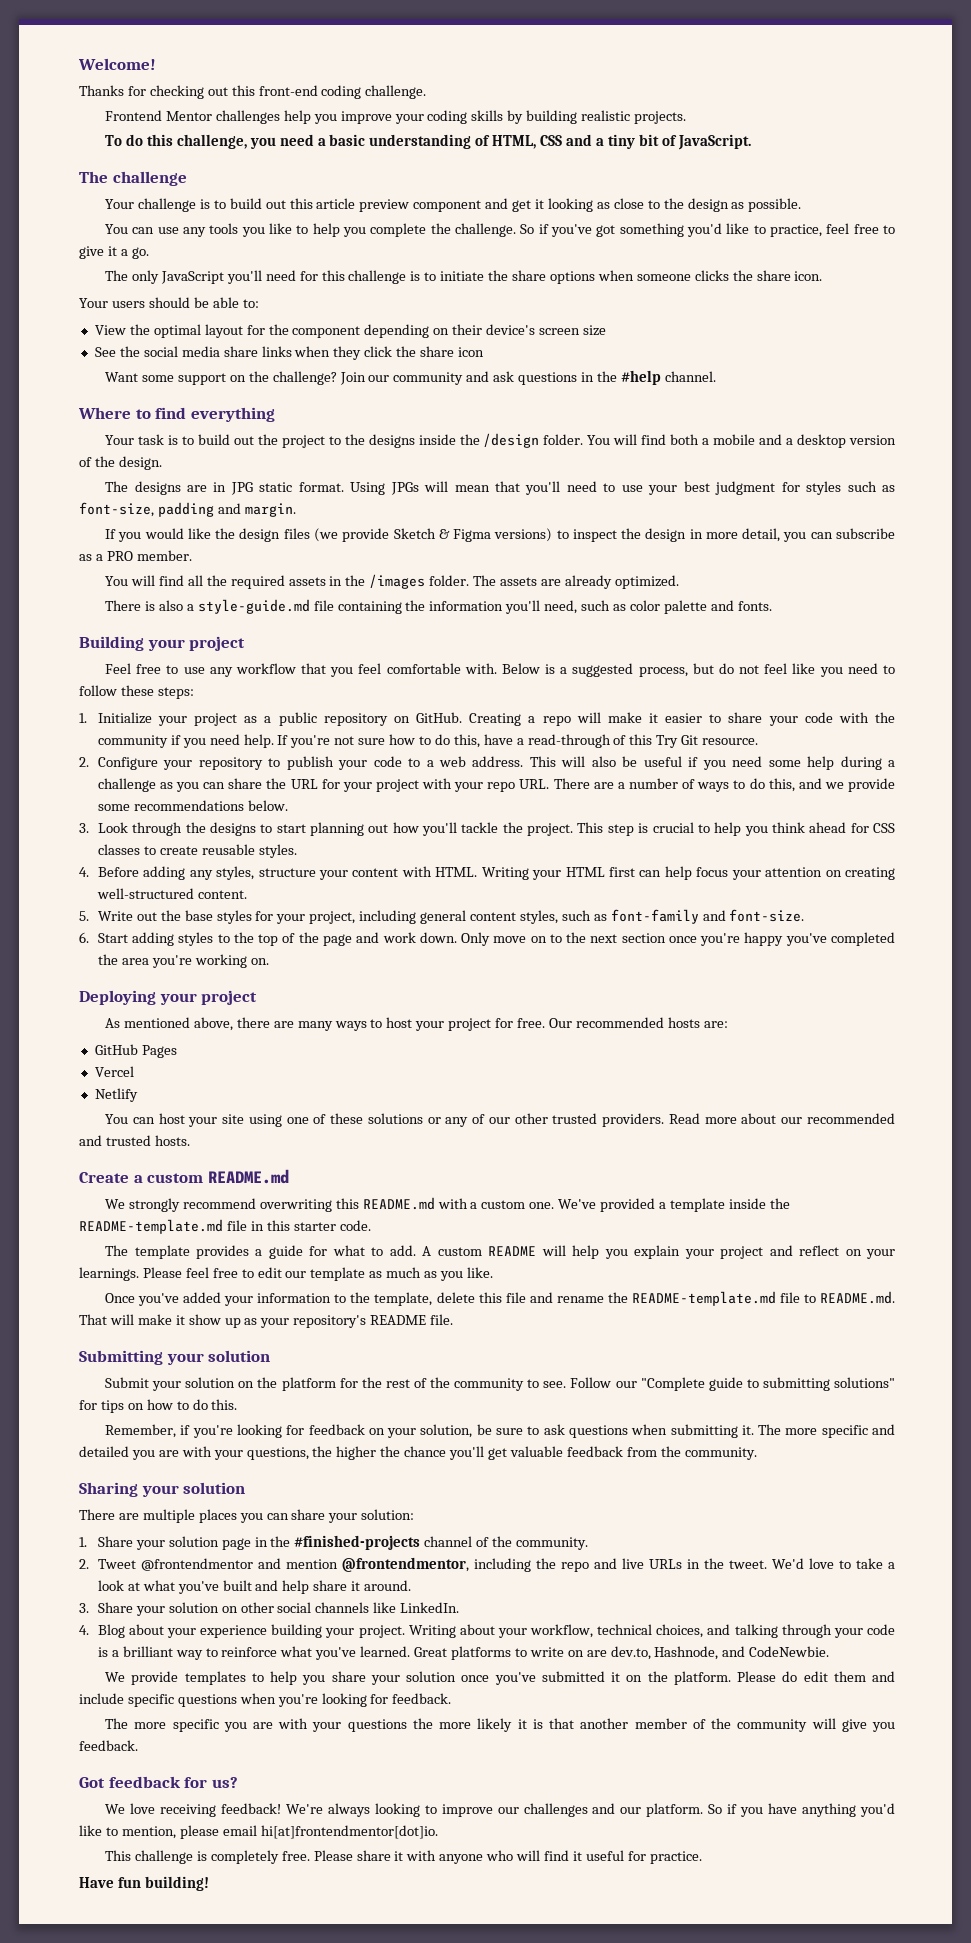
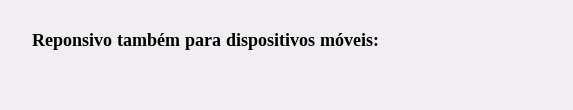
[78,58,156,70] [79,85,427,99] [105,110,687,124] [105,134,751,150] [79,171,187,186] [105,198,802,212] [105,223,895,237] [79,246,149,259] [105,270,823,284] [79,297,259,308] [94,324,606,338] [94,346,485,360] [105,370,716,385] [78,407,275,422] [105,433,896,448] [79,456,162,470] [105,481,895,495] [79,502,296,517] [105,528,896,542] [79,550,192,561] [105,574,679,589] [105,599,772,614] [79,636,246,651] [105,663,896,677] [79,685,194,699] [79,712,895,726] [97,734,759,748] [79,756,895,770] [97,778,895,792] [97,800,288,811] [79,822,896,836] [97,844,297,858] [79,866,895,880] [96,888,247,899] [79,909,805,924] [79,932,896,946] [97,954,269,968] [79,990,258,1005] [105,1017,728,1031] [94,1044,177,1058] [94,1066,134,1077] [94,1088,138,1102] [105,1113,895,1127] [79,1135,190,1146] [79,1169,289,1184] [105,1197,790,1212] [79,1219,371,1234] [105,1245,896,1259] [79,1267,493,1281] [105,1291,896,1306] [79,1314,454,1328] [79,1350,271,1365] [105,1377,896,1391] [79,1399,238,1413] [105,1424,896,1438] [79,1446,757,1460] [79,1482,246,1497] [79,1509,415,1523] [79,1535,588,1550] [79,1557,895,1572] [97,1580,412,1594] [79,1602,460,1616] [79,1624,895,1638] [97,1646,830,1660] [105,1671,896,1685] [79,1693,452,1707] [105,1718,895,1732] [79,1740,138,1751] [79,1776,238,1788] [105,1803,895,1817] [79,1825,438,1839] [105,1850,702,1864] [79,1876,209,1891] Welcome! // Thanks for checking out this front-end coding challenge. // Frontend Mentor challenges help you improve your coding skills by building realistic projects. // To do this challenge, you need a basic understanding of HTML, CSS and a tiny bit of JavaScript. // The challenge // Your challenge is to build out this article preview component and get it looking as close to the design as possible. // You can use any tools you like to help you complete the challenge. So if you've got something you'd like to practice, feel free to give it a go. // The only JavaScript you'll need for this challenge is to initiate the share options when someone clicks the share icon. // Your users should be able to: // View the optimal layout for the component depending on their device's screen size // See the social media share links when they click the share icon // Want some support on the challenge? Join our community and ask questions in the #help channel. // Where to find everything // Your task is to build out the project to the designs inside the /design folder. You will find both a mobile and a desktop version of the design. // The designs are in JPG static format. Using JPGs will mean that you'll need to use your best judgment for styles such as font-size, padding and margin. // If you would like the design files (we provide Sketch & Figma versions) to inspect the design in more detail, you can subscribe as a PRO member. // You will find all the required assets in the /images folder. The assets are already optimized. // There is also a style-guide.md file containing the information you'll need, such as color palette and fonts. // Building your project // Feel free to use any workflow that you feel comfortable with. Below is a suggested process, but do not feel like you need to follow these steps: // 1. Initialize your project as a public repository on GitHub. Creating a repo will make it easier to share your code with the community if you need help. If you're not sure how to do this, have a read-through of this Try Git resource. // 2. Configure your repository to publish your code to a web address. This will also be useful if you need some help during a challenge as you can share the URL for your project with your repo URL. There are a number of ways to do this, and we provide some recommendations below. // 3. Look through the designs to start planning out how you'll tackle the project. This step is crucial to help you think ahead for CSS classes to create reusable styles. // 4. Before adding any styles, structure your content with HTML. Writing your HTML first can help focus your attention on creating well-structured content. // 5. Write out the base styles for your project, including general content styles, such as font-family and font-size. // 6. Start adding styles to the top of the page and work down. Only move on to the next section once you're happy you've completed the area you're working on. // Deploying your project // As mentioned above, there are many ways to host your project for free. Our recommended hosts are: // GitHub Pages // Vercel // Netlify // You can host your site using one of these solutions or any of our other trusted providers. Read more about our recommended and trusted hosts. // Create a custom README.md // We strongly recommend overwriting this README.md with a custom one. We've provided a template inside the README-template.md file in this starter code. // The template provides a guide for what to add. A custom README will help you explain your project and reflect on your learnings. Please feel free to edit our template as much as you like. // Once you've added your information to the template, delete this file and rename the README-template.md file to README.md. That will make it show up as your repository's README file. // Submitting your solution // Submit your solution on the platform for the rest of the community to see. Follow our "Complete guide to submitting solutions" for tips on how to do this. // Remember, if you're looking for feedback on your solution, be sure to ask questions when submitting it. The more specific and detailed you are with your questions, the higher the chance you'll get valuable feedback from the community. // Sharing your solution // There are multiple places you can share your solution: // 1. Share your solution page in the #finished-projects channel of the community. // 2. Tweet @frontendmentor and mention @frontendmentor, including the repo and live URLs in the tweet. We'd love to take a look at what you've built and help share it around. // 3. Share your solution on other social channels like LinkedIn. // 4. Blog about your experience building your project. Writing about your workflow, technical choices, and talking through your code is a brilliant way to reinforce what you've learned. Great platforms to write on are dev.to, Hashnode, and CodeNewbie. // We provide templates to help you share your solution once you've submitted it on the platform. Please do edit them and include specific questions when you're looking for feedback. // The more specific you are with your questions the more likely it is that another member of the community will give you feedback. // Got feedback for us? // We love receiving feedback! We're always looking to improve our challenges and our platform. So if you have anything you'd like to mention, please email hi[at]frontendmentor[dot]io. // This challenge is completely free. Please share it with anyone who will find it useful for practice. // Have fun building! -> [32,33,379,50] Reponsivo também para dispositivos móveis:

